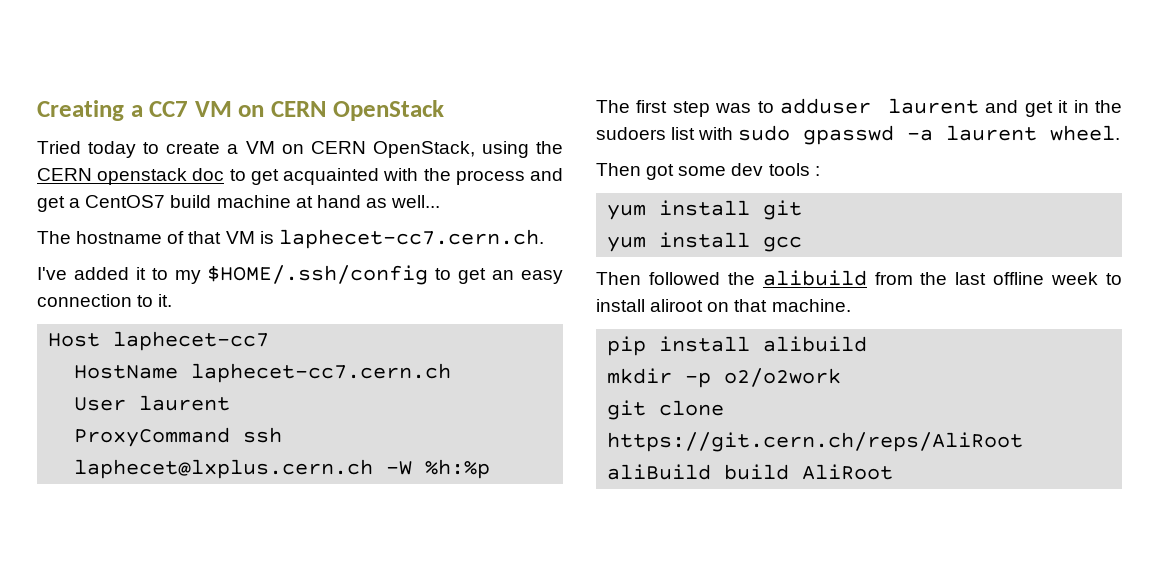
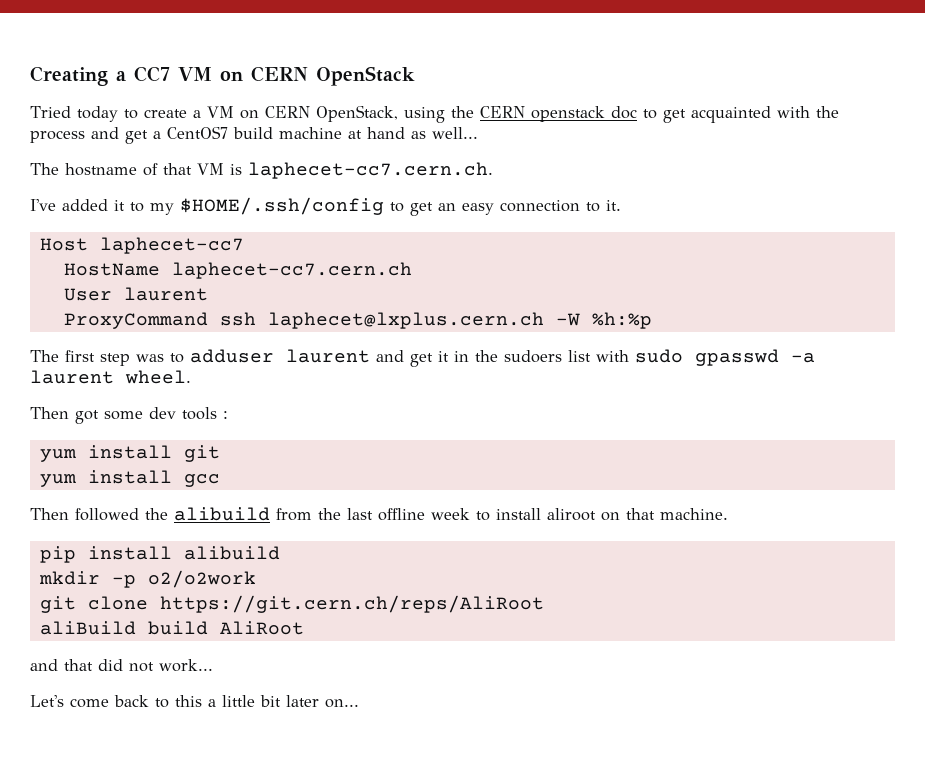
(894, 472) none -> [30,659,213,672] [30,695,359,708] // and that did not work... // Let's come back to this a little bit later on...

